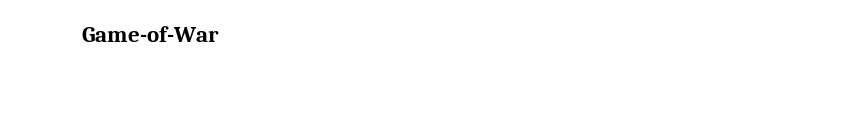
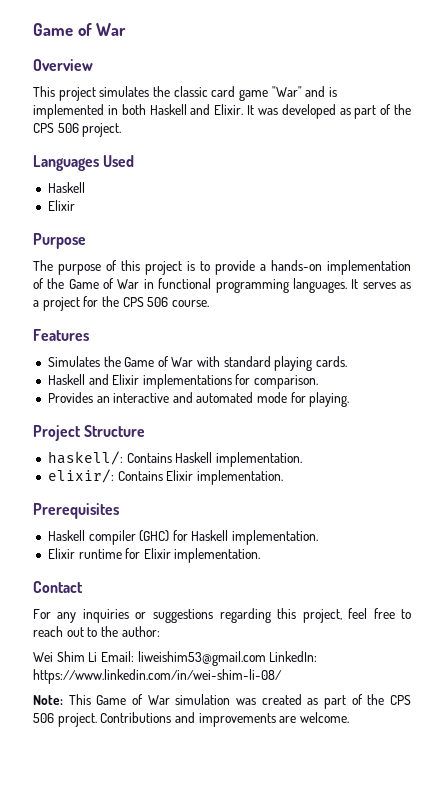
[82,26,219,42] Game-of-War -> [33,23,127,36] [33,59,93,71] [33,86,337,101] [33,104,411,119] [33,123,122,137] [33,155,135,171] [47,182,85,193] [47,200,75,211] [33,233,86,249] [33,260,411,275] [33,278,411,293] [33,296,209,311] [33,329,89,341] [47,356,348,371] [47,374,319,389] [47,392,350,407] [33,425,146,441] [47,451,302,467] [47,469,283,485] [33,503,119,519] [47,530,319,545] [47,548,261,563] [33,581,83,593] [33,608,411,623] [33,626,160,637] [33,651,318,666] [33,669,282,684] [33,694,412,709] [33,712,349,727] Game of War // Overview // This project simulates the classic card game "War" and is implemented in both Haskell and Elixir. It was developed as part of the CPS 506 project. // Languages Used // Haskell // Elixir // Purpose // The purpose of this project is to provide a hands-on implementation of the Game of War in functional programming languages. It serves as a project for the CPS 506 course. // Features // Simulates the Game of War with standard playing cards. // Haskell and Elixir implementations for comparison. // Provides an interactive and automated mode for playing. // Project Structure // haskell/: Contains Haskell implementation. // elixir/: Contains Elixir implementation. // Prerequisites // Haskell compiler (GHC) for Haskell implementation. // Elixir runtime for Elixir implementation. // Contact // For any inquiries or suggestions regarding this project, feel free to reach out to the author: // Wei Shim Li Email: liweishim53@gmail.com LinkedIn: https://www.linkedin.com/in/wei-shim-li-08/ // Note: This Game of War simulation was created as part of the CPS 506 project. Contributions and improvements are welcome.

